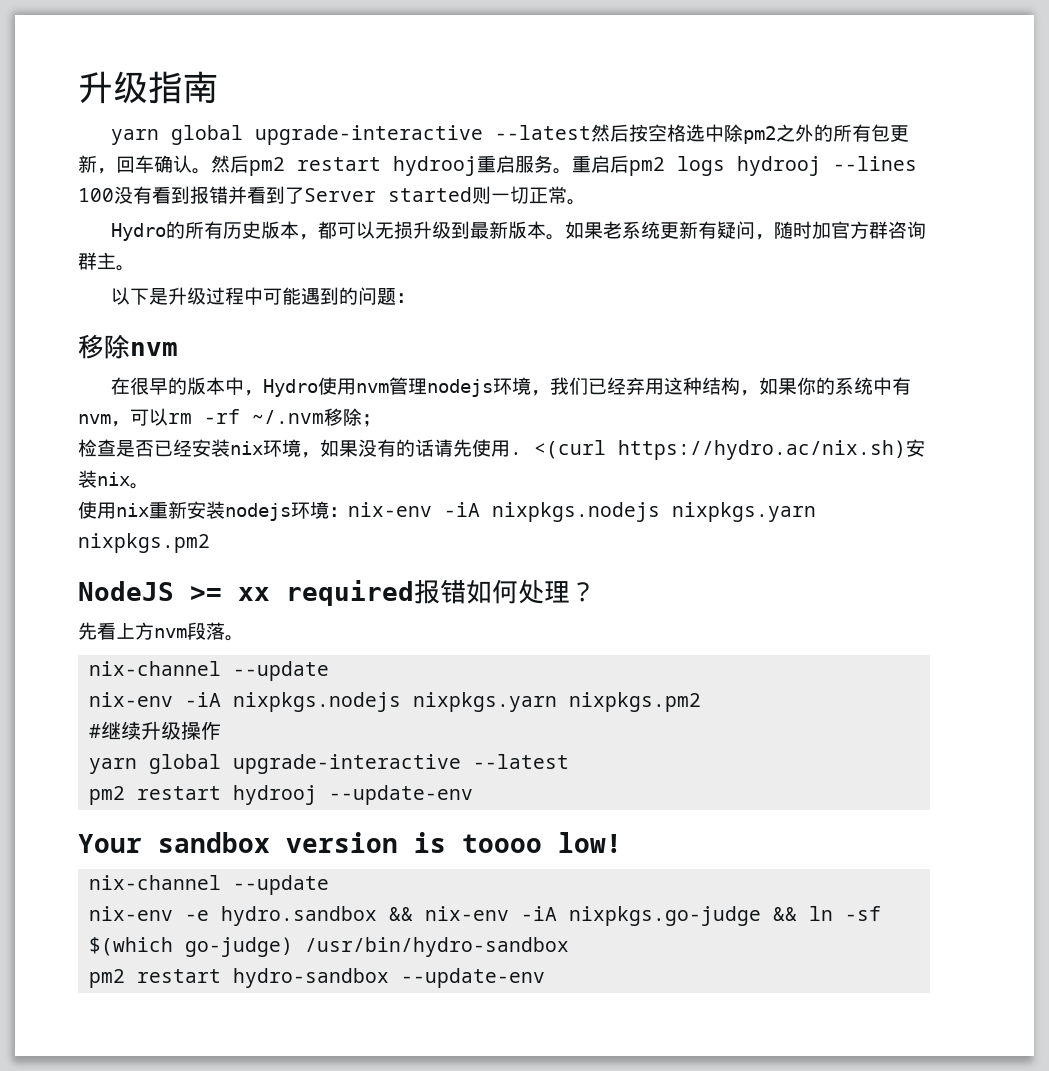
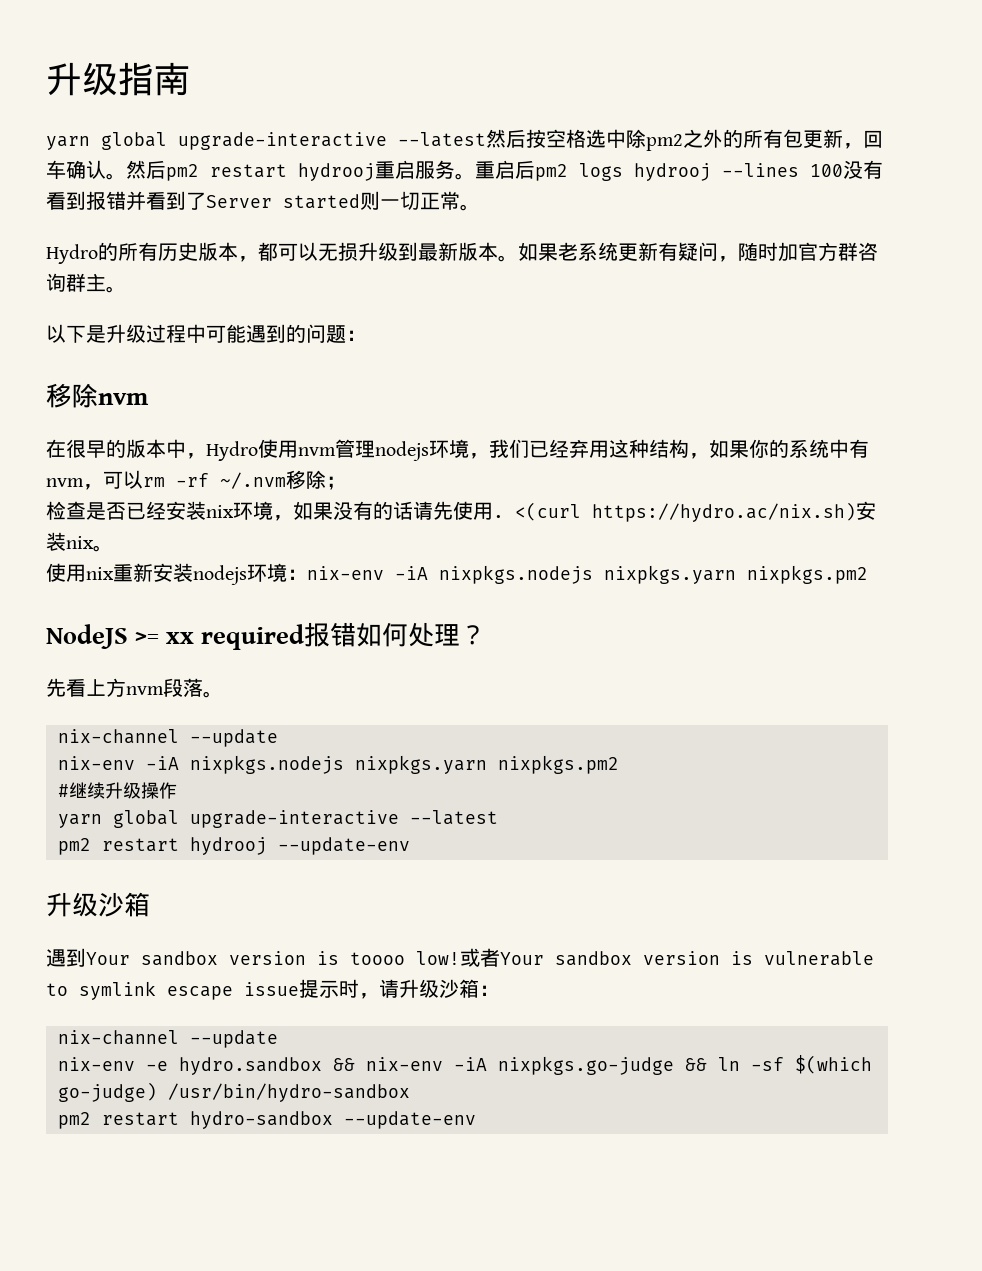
(474, 795) none -> [46,892,150,917] [46,948,86,967] 升级沙箱 // 遇到
(622, 842) none -> [460,948,874,967] [46,979,499,1000] 或者Your sandbox version is vulnerable to symlink escape issue提示时，请升级沙箱：

